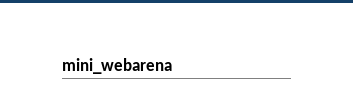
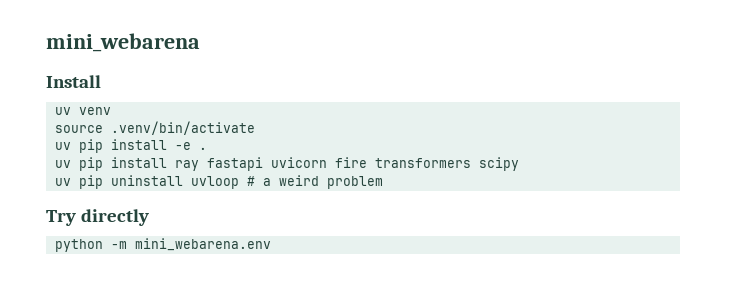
(172, 66) none -> [46,75,101,88] [54,107,111,115] [54,121,255,135] [54,139,207,153] [54,157,519,171] [54,175,383,189] [46,209,149,226] [54,238,271,252] // Install // uv venv // source .venv/bin/activate // uv pip install -e . // uv pip install ray fastapi uvicorn fire transformers scipy // uv pip uninstall uvloop # a weird problem // Try directly // python -m mini_webarena.env

